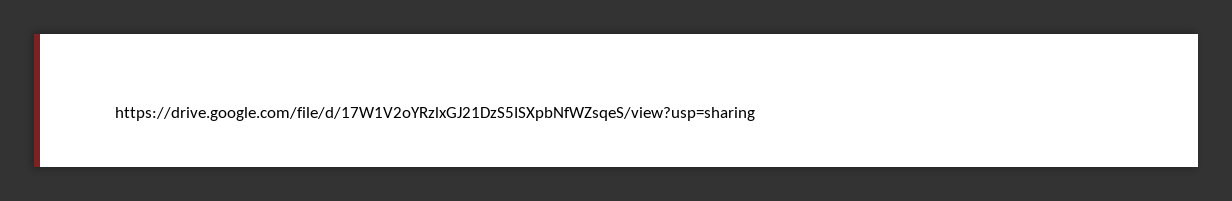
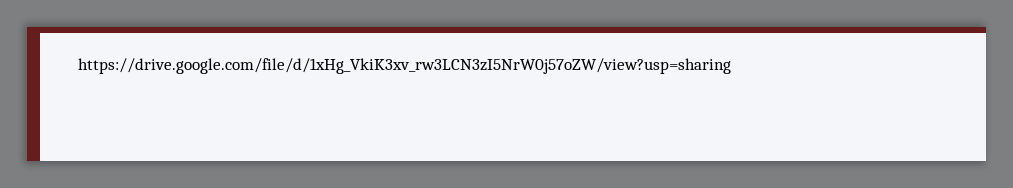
[115,107,755,121] https://drive.google.com/file/d/17W1V2oYRzlxGJ21DzS5ISXpbNfWZsqeS/view?usp=sharing -> [78,58,731,74] https://drive.google.com/file/d/1xHg_VkiK3xv_rw3LCN3zI5NrW0j57oZW/view?usp=sharing

